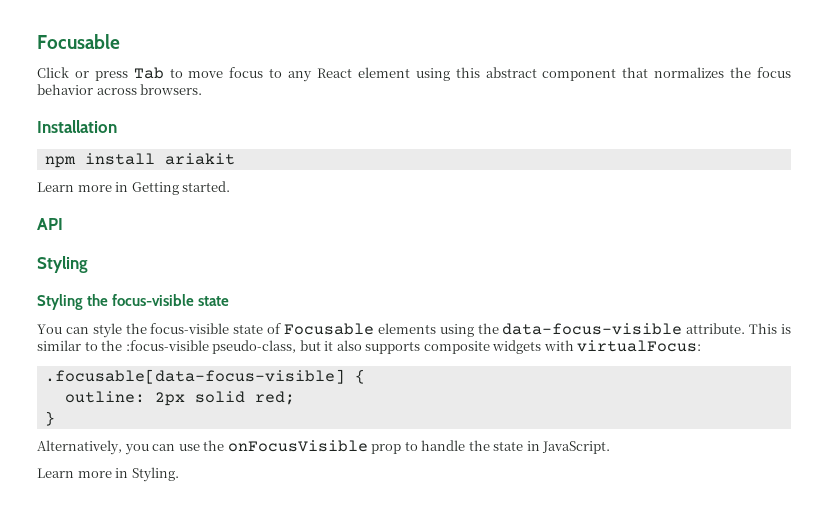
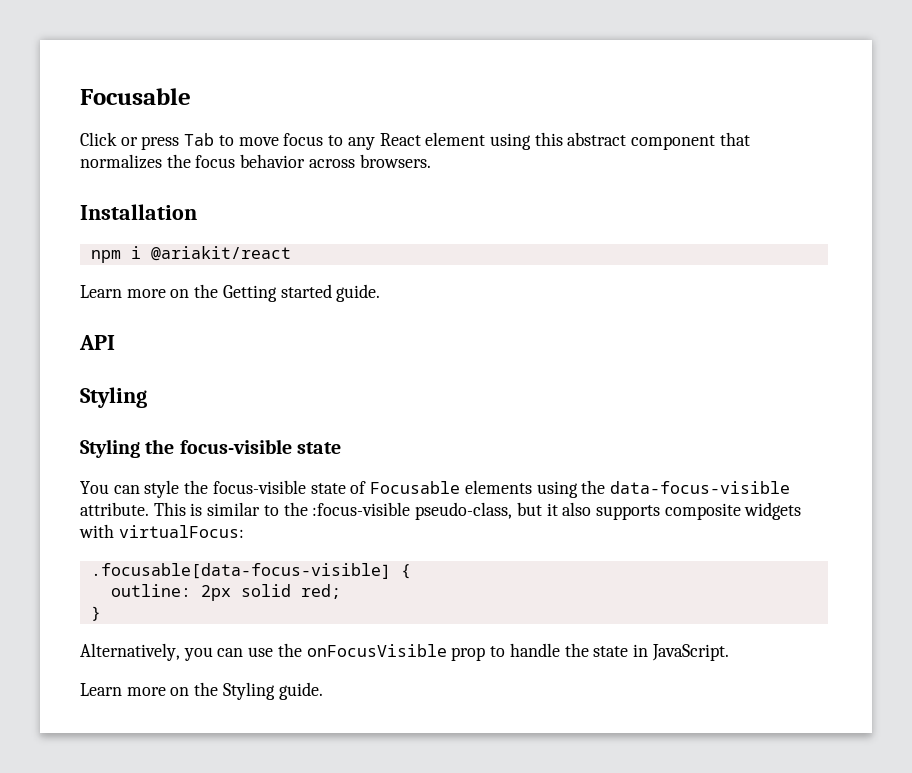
[84,153,235,165] [37,181,231,195] install ariakit // Learn more in Getting started. -> [130,246,291,261] [80,284,381,302] i @ariakit/react // Learn more on the Getting started guide.
[115,467,179,482] in Styling. -> [170,682,323,700] on the Styling guide.

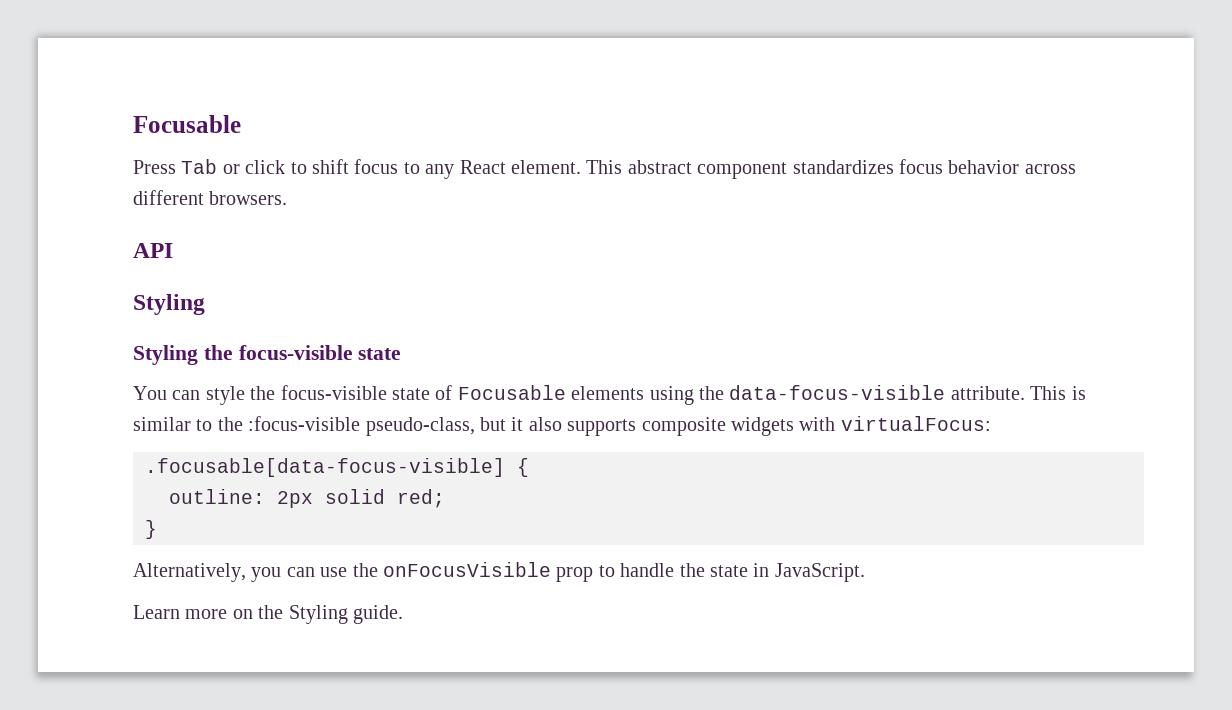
[80,132,750,150] [80,154,191,169] Click or press Tab to move focus to any React element using this abstract component that normalizes the -> [133,159,894,179] Press Tab or click to shift focus to any React element. This abstract component standardizes
(355, 163) none -> [133,190,204,205] different
[80,204,197,220] [90,246,291,263] [80,284,381,302] // Installation // npm i @ariakit/react // Learn more on the Getting started guide. -> (288, 198) none

